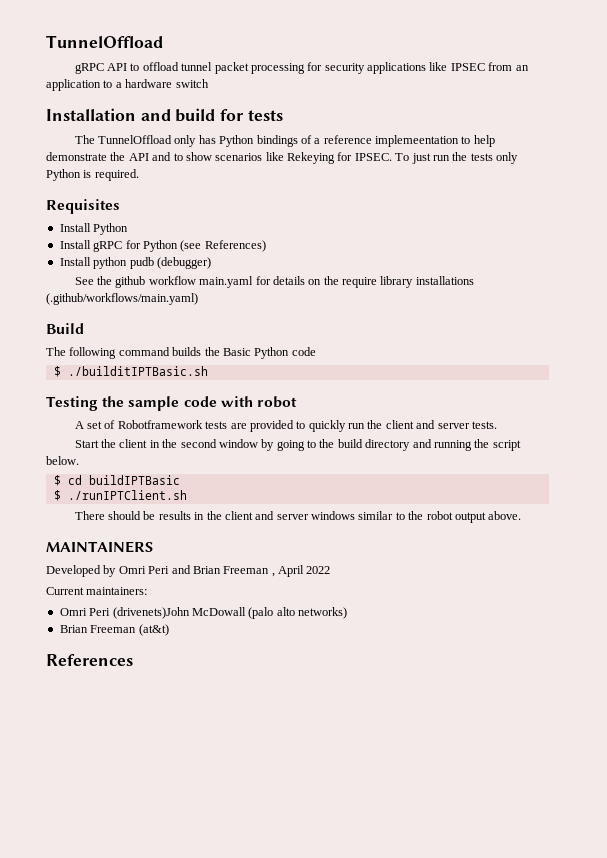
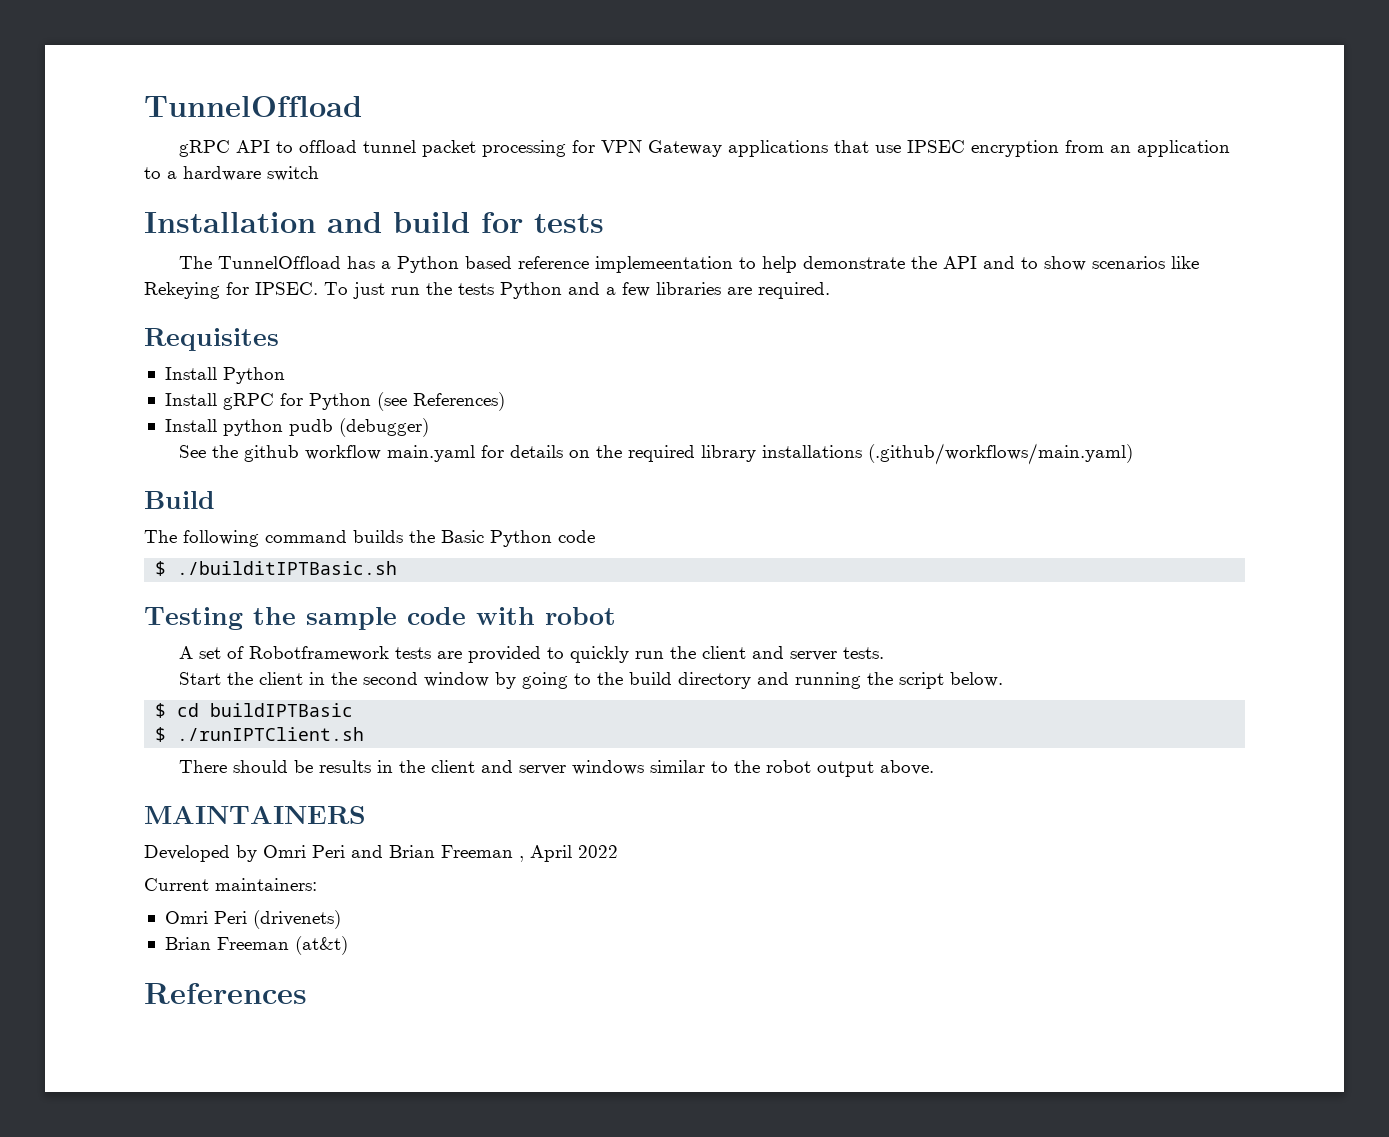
[324,62,485,74] security applications like IPSEC -> [601,140,1060,157] VPN Gateway applications that use IPSEC encryption
[174,135,321,147] only has Python bindings of a -> [347,256,513,273] has a Python based
[496,152,518,164] [46,169,92,181] only Python is -> [500,282,752,299] Python and a few libraries are
[342,277,378,288] require -> [628,445,696,462] required
[112,607,347,619] (drivenets)John McDowall (palo alto networks) -> [252,910,341,929] (drivenets)

